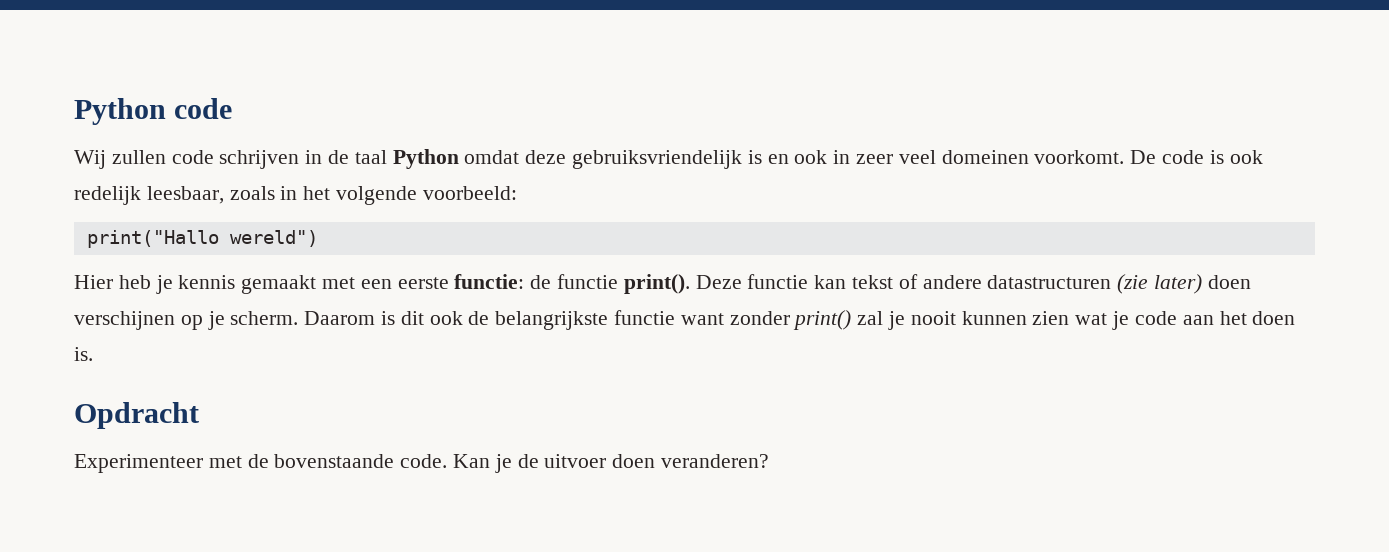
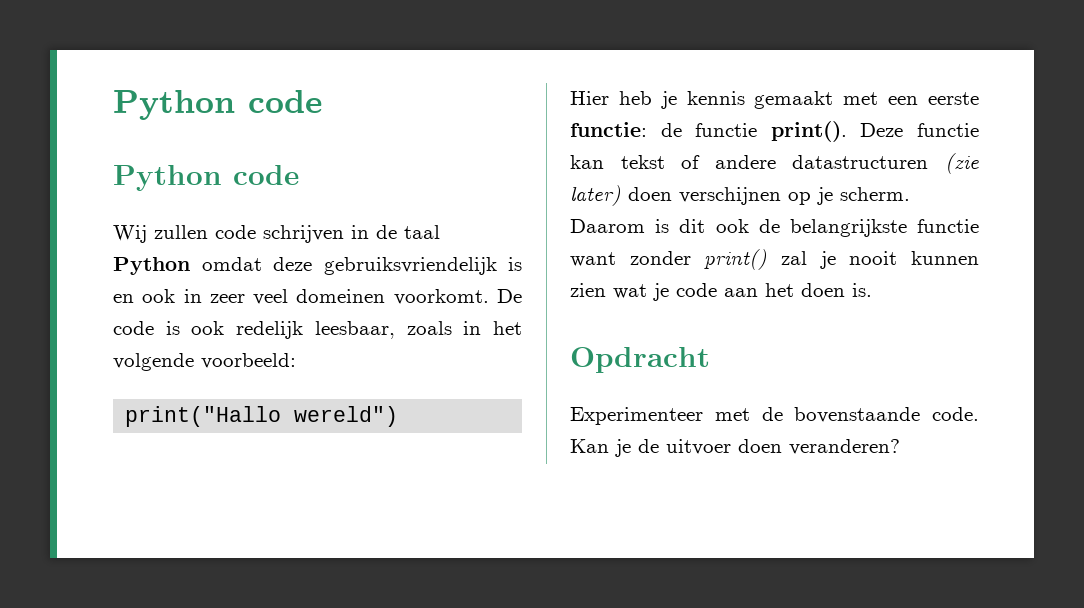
[74,98,233,125] Python code -> [113,90,322,120] [113,165,299,191] Python code // Python code

